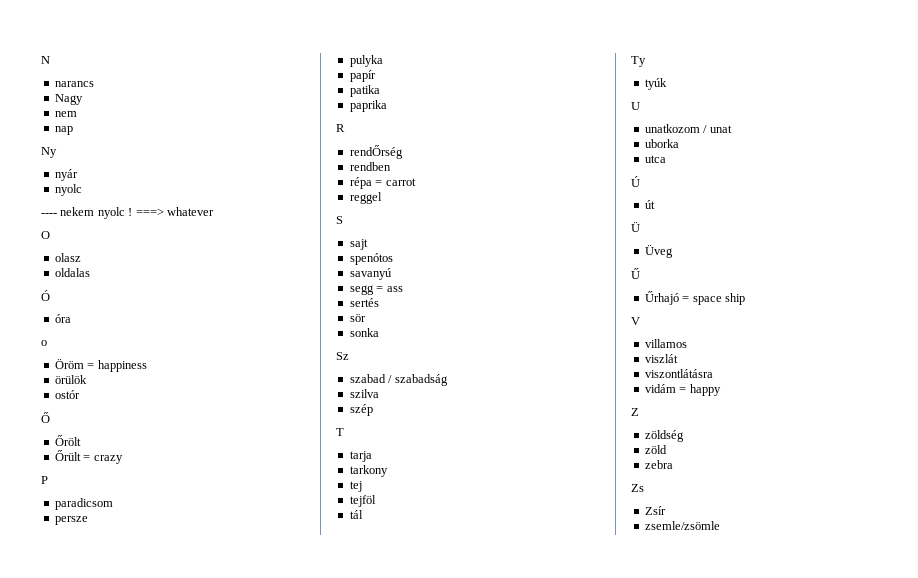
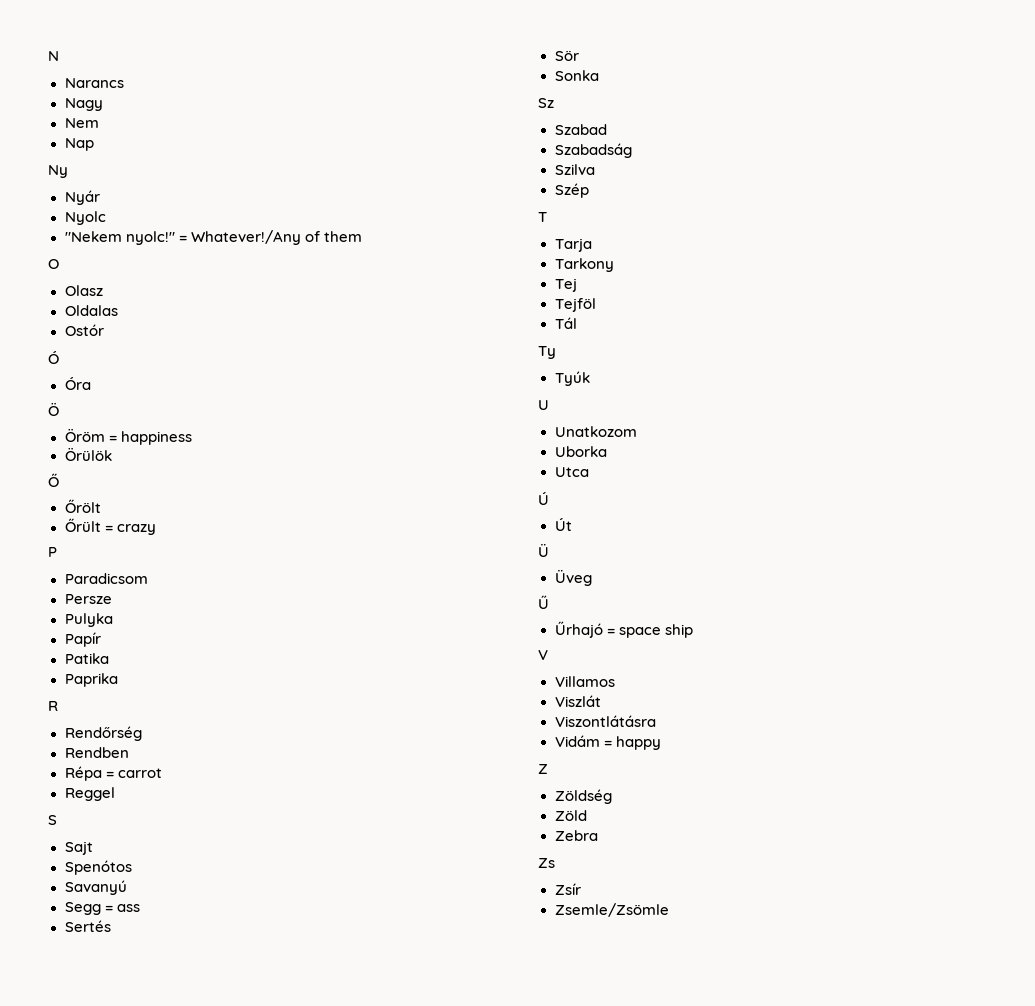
[54,81,94,87] narancs -> [64,78,124,88] Narancs
[54,111,77,117] [54,126,73,135] nem // nap -> [64,118,99,128] [64,138,94,151] Nem // Nap
[54,169,78,181] [54,184,82,196] [41,207,214,219] [41,231,50,239] [54,253,81,262] [54,268,90,277] nyár // nyolc // ---- nekem nyolc ! ===> whatever // O // olasz // oldalas -> [64,190,100,205] [64,211,106,225] [64,230,362,245] [48,259,59,269] [64,285,103,296] [64,305,118,316] [64,324,104,336] Nyár // Nyolc // "Nekem nyolc!" = Whatever!/Any of them // O // Olasz // Oldalas // Ostór
[54,314,71,323] [41,340,47,346] óra // o -> [64,376,91,390] [48,402,59,416] Óra // Ö
[54,375,87,384] [54,390,80,399] örülök // ostór -> [64,447,112,461] Örülök
[54,498,113,510] [54,516,88,525] [349,55,383,67] [349,70,376,82] [349,85,380,97] [349,100,387,112] [336,124,345,132] [349,145,403,159] [349,162,391,171] [349,177,372,189] paradicsom // persze // pulyka // papír // patika // paprika // R // rendŐrség // rendben // répa -> [64,573,148,584] [64,594,112,604] [64,613,113,627] [64,632,101,647] [64,653,109,664] [64,673,118,687] [48,701,58,711] [64,726,142,741] [64,747,129,758] [64,766,102,781] Paradicsom // Persze // Pulyka // Papír // Patika // Paprika // R // Rendőrség // Rendben // Répa
[349,192,382,204] reggel -> [64,787,115,801] Reggel
[349,239,368,250] [349,253,393,265] [349,268,392,280] [349,285,403,295] [349,298,379,307] [349,314,366,322] [349,328,379,337] [336,352,349,360] [349,374,448,386] [349,389,379,398] [349,404,373,416] [336,428,344,436] [349,451,372,462] [349,465,388,477] [349,481,362,492] [349,495,376,507] [349,510,363,519] sajt // spenótos // savanyú // segg = ass // sertés // sör // sonka // Sz // szabad / szabadság // szilva // szép // T // tarja // tarkony // tej // tejföl // tál -> [64,841,93,855] [64,860,132,875] [64,880,127,895] [64,902,140,915] [64,920,111,932] [554,50,579,61] [554,70,599,81] [538,98,554,108] [554,124,607,135] [554,143,632,158] [554,164,595,175] [554,183,589,198] [538,212,547,222] [554,238,592,252] [554,258,614,272] [554,278,577,292] [554,298,596,312] [554,317,577,329] Sajt // Spenótos // Savanyú // Segg = ass // Sertés // Sör // Sonka // Sz // Szabad // Szabadság // Szilva // Szép // T // Tarja // Tarkony // Tej // Tejföl // Tál
[644,78,667,90] tyúk -> [554,371,590,386] Tyúk
[644,124,732,133] [644,139,679,148] [644,155,666,163] unatkozom / unat // uborka // utca -> [554,426,637,437] [554,446,607,457] [554,467,589,477] Unatkozom // Uborka // Utca
[644,200,655,209] út -> [554,517,572,531] Út
[644,339,687,348] [644,354,678,363] [644,369,713,378] [644,384,676,393] villamos // viszlát // viszontlátásra // vidám -> [554,676,615,687] [554,695,601,707] [554,715,656,727] [554,735,600,747] Villamos // Viszlát // Viszontlátásra // Vidám
[644,430,684,442] [644,445,667,454] [644,460,673,469] zöldség // zöld // zebra -> [554,789,612,804] [554,810,587,821] [554,830,598,841] Zöldség // Zöld // Zebra
[644,521,720,530] zsemle/zsömle -> [554,903,669,917] Zsemle/Zsömle

